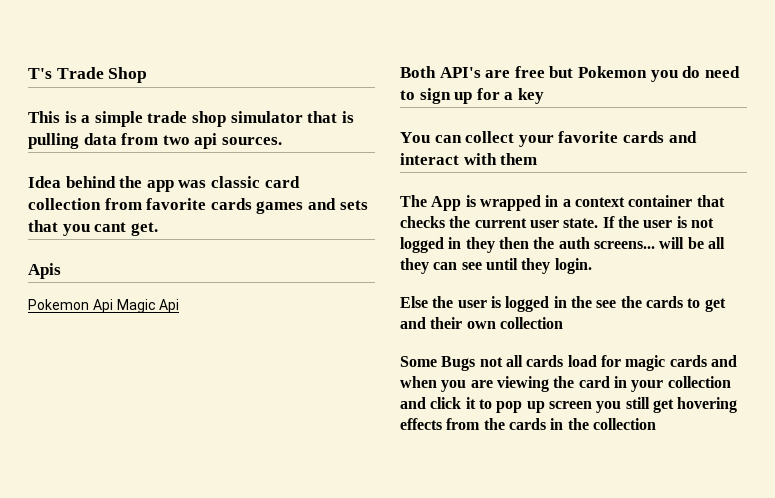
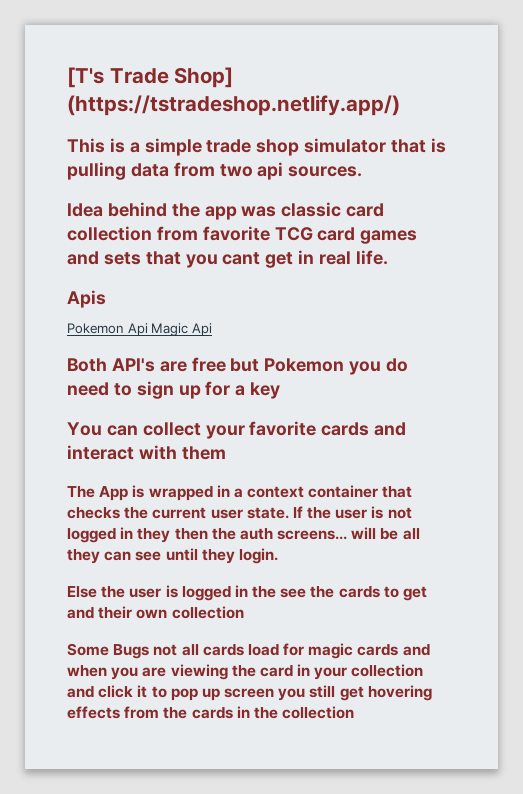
[28,67,148,83] T's Trade Shop -> [67,67,234,88] [67,95,400,116] [T's Trade Shop] (https://tstradeshop.netlify.app/)
[210,198,252,210] cards -> [274,227,356,241] TCG card
[130,222,158,236] get. -> [265,250,388,268] get in real life.

